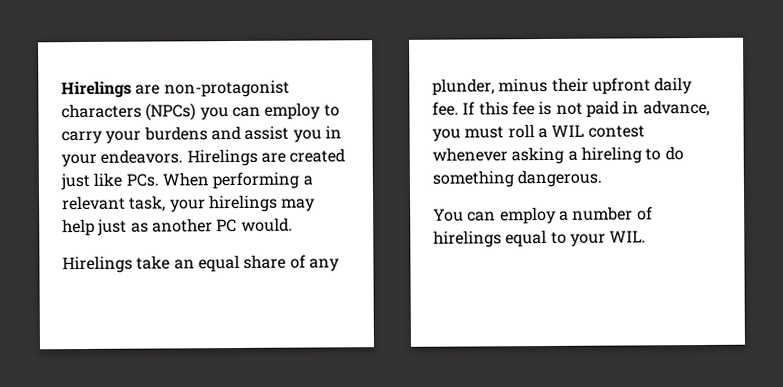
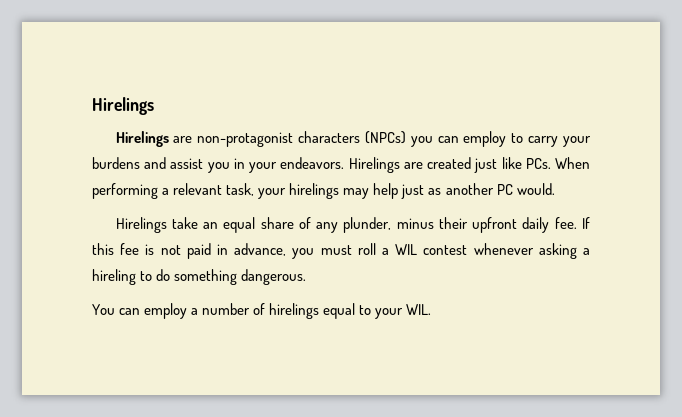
[61,80,132,99] Hirelings -> [92,97,154,115] [115,131,169,147] Hirelings // Hirelings

